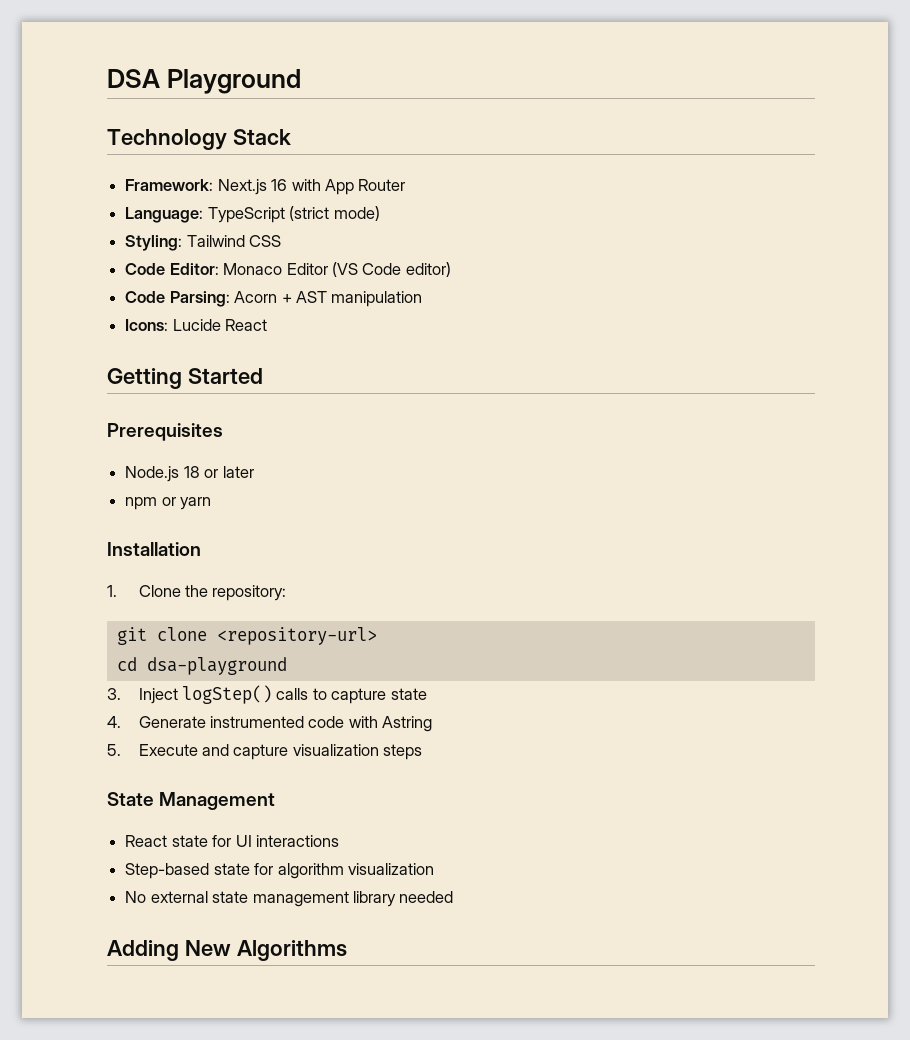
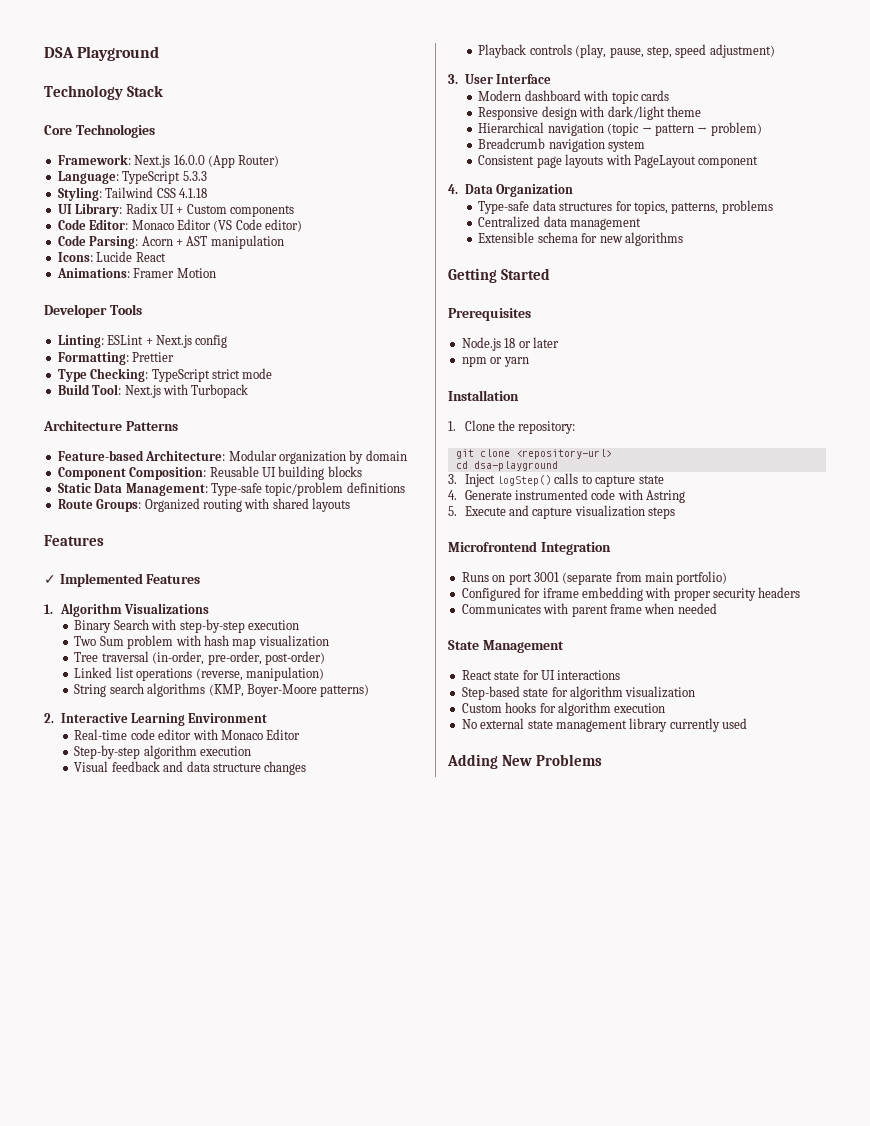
(291, 137) none -> [44,124,155,138] // Core Technologies
[271,179,406,195] 16 with App Router -> [173,154,280,168] 16.0.0 (App Router)
[289,206,380,221] (strict mode) -> [182,171,207,181] 5.3.3
(282, 241) none -> [178,188,207,198] [57,203,294,217] 4.1.18 // UI Library: Radix UI + Custom components
(268, 325) none -> [56,268,216,278] [44,304,142,318] [57,335,228,348] [57,352,175,365] [57,368,273,382] [57,384,249,398] [43,420,178,431] [57,450,407,464] [57,466,362,480] [57,482,405,496] [57,498,350,512] [44,535,104,546] [44,573,201,587] [44,603,209,617] [74,619,299,633] [74,635,329,649] [74,651,325,665] [74,667,324,681] [74,683,370,697] [44,713,268,726] [74,729,301,740] [74,745,252,759] [74,761,307,775] [478,44,775,58] [448,74,551,84] [478,90,669,104] [478,106,701,120] [478,122,762,136] [478,138,646,152] [478,154,759,168] [448,184,573,197] [478,200,773,214] [478,216,642,230] [478,232,683,246] // Animations: Framer Motion // Developer Tools // Linting: ESLint + Next.js config // Formatting: Prettier // Type Checking: TypeScript strict mode // Build Tool: Next.js with Turbopack // Architecture Patterns // Feature-based Architecture: Modular organization by domain // Component Composition: Reusable UI building blocks // Static Data Management: Type-safe topic/problem definitions // Route Groups: Organized routing with shared layouts // Features // ✓ Implemented Features // 1. Algorithm Visualizations // Binary Search with step-by-step execution // Two Sum problem with hash map visualization // Tree traversal (in-order, pre-order, post-order) // Linked list operations (reverse, manipulation) // String search algorithms (KMP, Boyer-Moore patterns) // 2. Interactive Learning Environment // Real-time code editor with Monaco Editor // Step-by-step algorithm execution // Visual feedback and data structure changes // Playback controls (play, pause, step, speed adjustment) // 3. User Interface // Modern dashboard with topic cards // Responsive design with dark/light theme // Hierarchical navigation (topic → pattern → problem) // Breadcrumb navigation system // Consistent page layouts with PageLayout component // 4. Data Organization // Type-safe data structures for topics, patterns, problems // Centralized data management // Extensible schema for new algorithms
(423, 752) none -> [448,541,611,555] [461,571,728,585] [461,587,801,601] [461,603,717,617] // Microfrontend Integration // Runs on port 3001 (separate from main portfolio) // Configured for iframe embedding with proper security headers // Communicates with parent frame when needed
(434, 869) none -> [461,702,666,716] // Custom hooks for algorithm execution
[399,891,454,903] needed -> [669,718,747,732] currently used
[236,940,347,961] Algorithms -> [535,754,602,766] Problems

